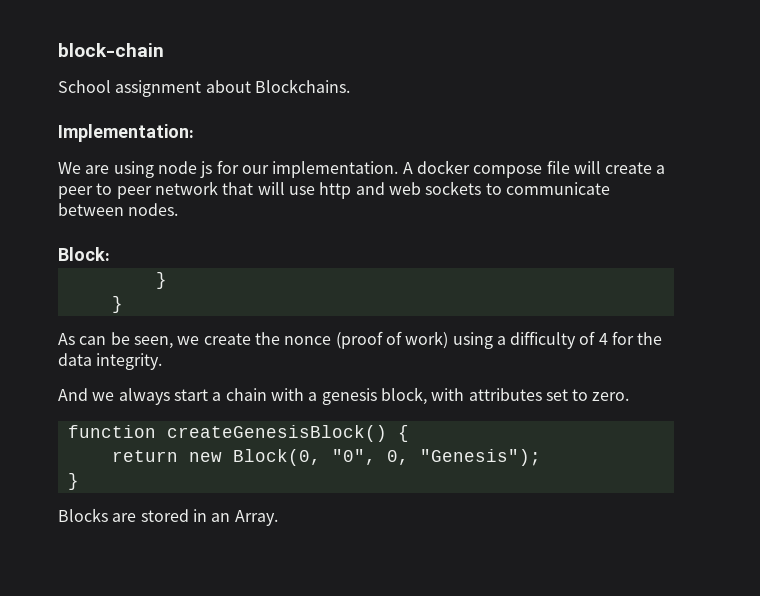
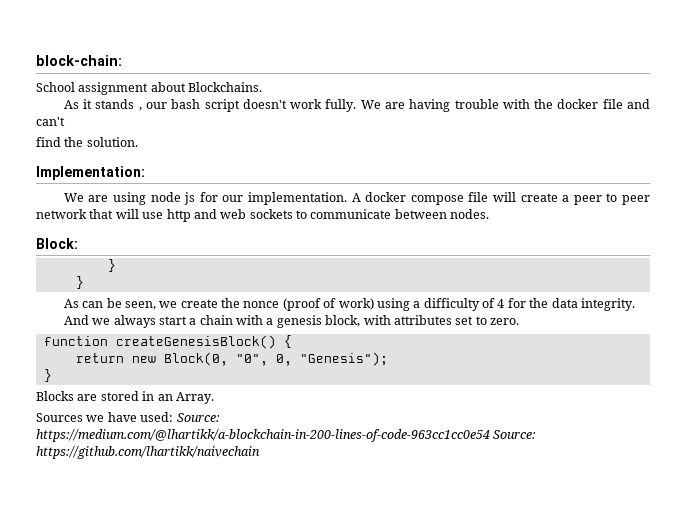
[58,43,164,57] block-chain -> [36,55,122,66] block-chain:
(350, 86) none -> [63,99,650,112] [36,117,65,126] [36,137,138,147] // As it stands , our bash script doesn't work fully. We are having trouble with the docker file and can't // find the solution.
(278, 518) none -> [36,412,220,422] [36,429,537,442] [36,446,260,459] // Sources we have used: Source: https://medium.com/@lhartikk/a-blockchain-in-200-lines-of-code-963cc1cc0e54 Source: https://github.com/lhartikk/naivechain

